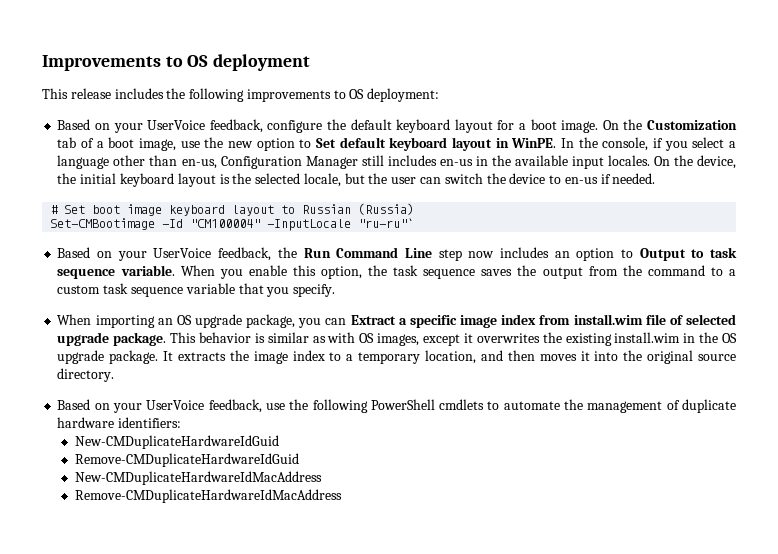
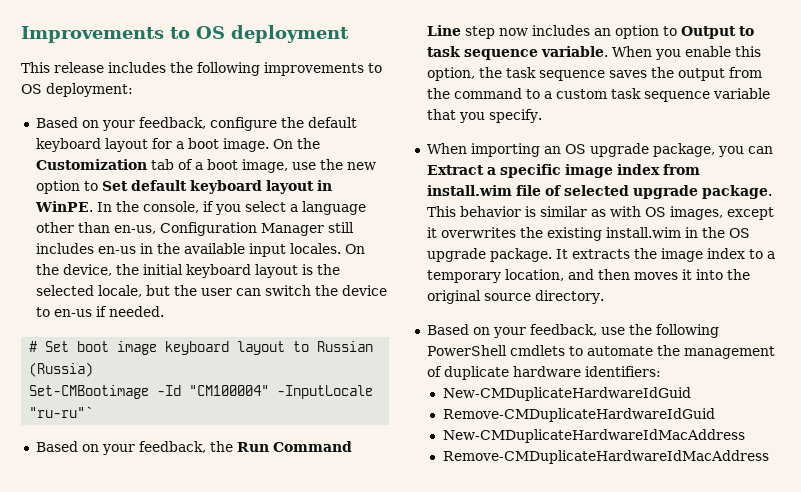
[147,120,206,130] UserVoice -> (135, 125) none
[153,248,212,258] UserVoice -> (135, 449) none
[146,400,205,410] UserVoice -> (526, 332) none

